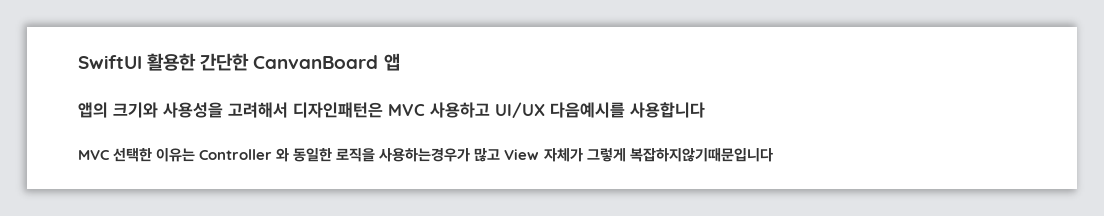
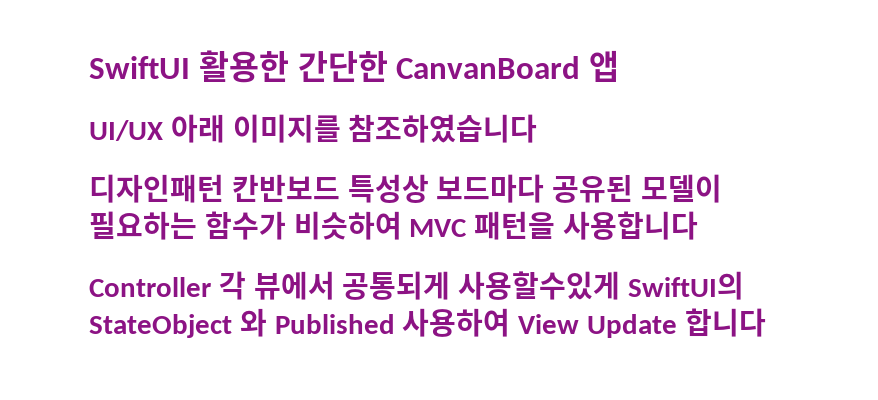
[78,102,705,118] [78,148,773,162] 앱의 크기와 사용성을 고려해서 디자인패턴은 MVC 사용하고 UI/UX 다음예시를 사용합니다 // MVC 선택한 이유는 Controller 와 동일한 로직을 사용하는경우가 많고 View 자체가 그렇게 복잡하지않기때문입니다 -> [89,114,538,143] [89,174,723,203] [89,211,699,240] [89,271,745,300] [89,308,766,338] UI/UX 아래 이미지를 참조하였습니다 // 디자인패턴 칸반보드 특성상 보드마다 공유된 모델이 필요하는 함수가 비슷하여 MVC 패턴을 사용합니다 // Controller 각 뷰에서 공통되게 사용할수있게 SwiftUI의 StateObject 와 Published 사용하여 View Update 합니다

